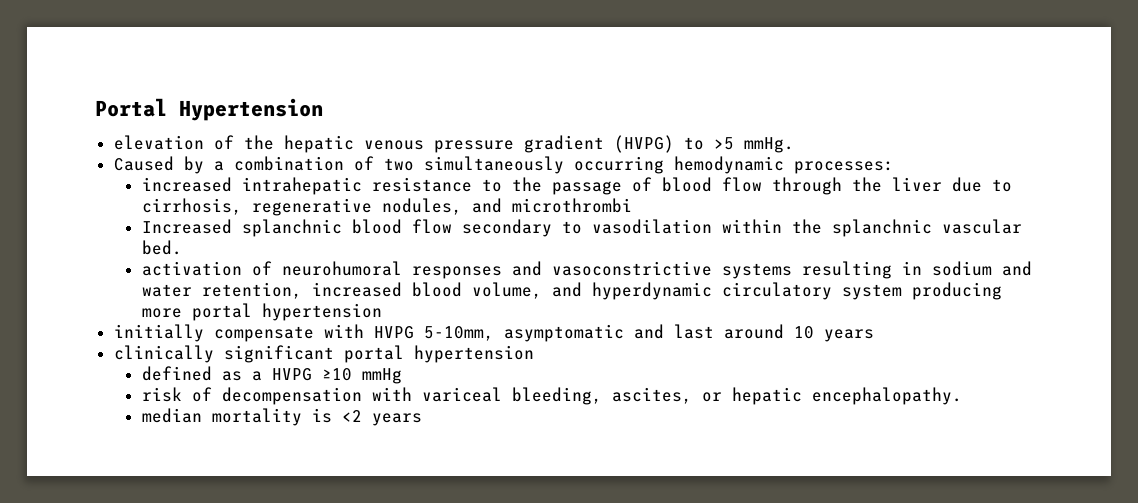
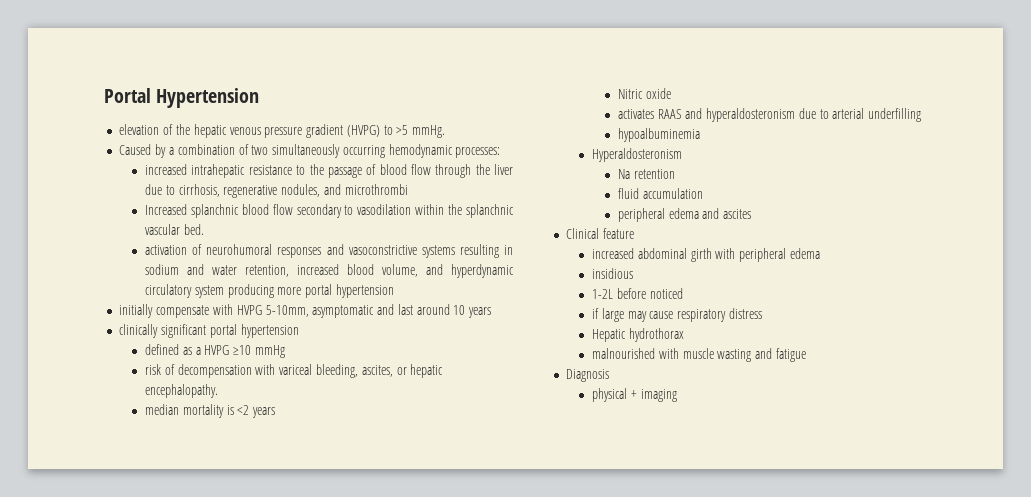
(422, 419) none -> [617,88,671,99] [617,108,922,122] [617,128,700,142] [592,148,683,162] [617,169,675,179] [617,188,703,199] [617,208,752,222] [566,228,635,239] [592,248,820,262] [592,268,634,279] [592,288,683,299] [592,308,762,322] [592,328,684,342] [592,348,806,362] [566,369,610,382] [592,388,677,402] // Nitric oxide // activates RAAS and hyperaldosteronism due to arterial underfilling // hypoalbuminemia // Hyperaldosteronism // Na retention // fluid accumulation // peripheral edema and ascites // Clinical feature // increased abdominal girth with peripheral edema // insidious // 1-2L before noticed // if large may cause respiratory distress // Hepatic hydrothorax // malnourished with muscle wasting and fatigue // Diagnosis // physical + imaging

